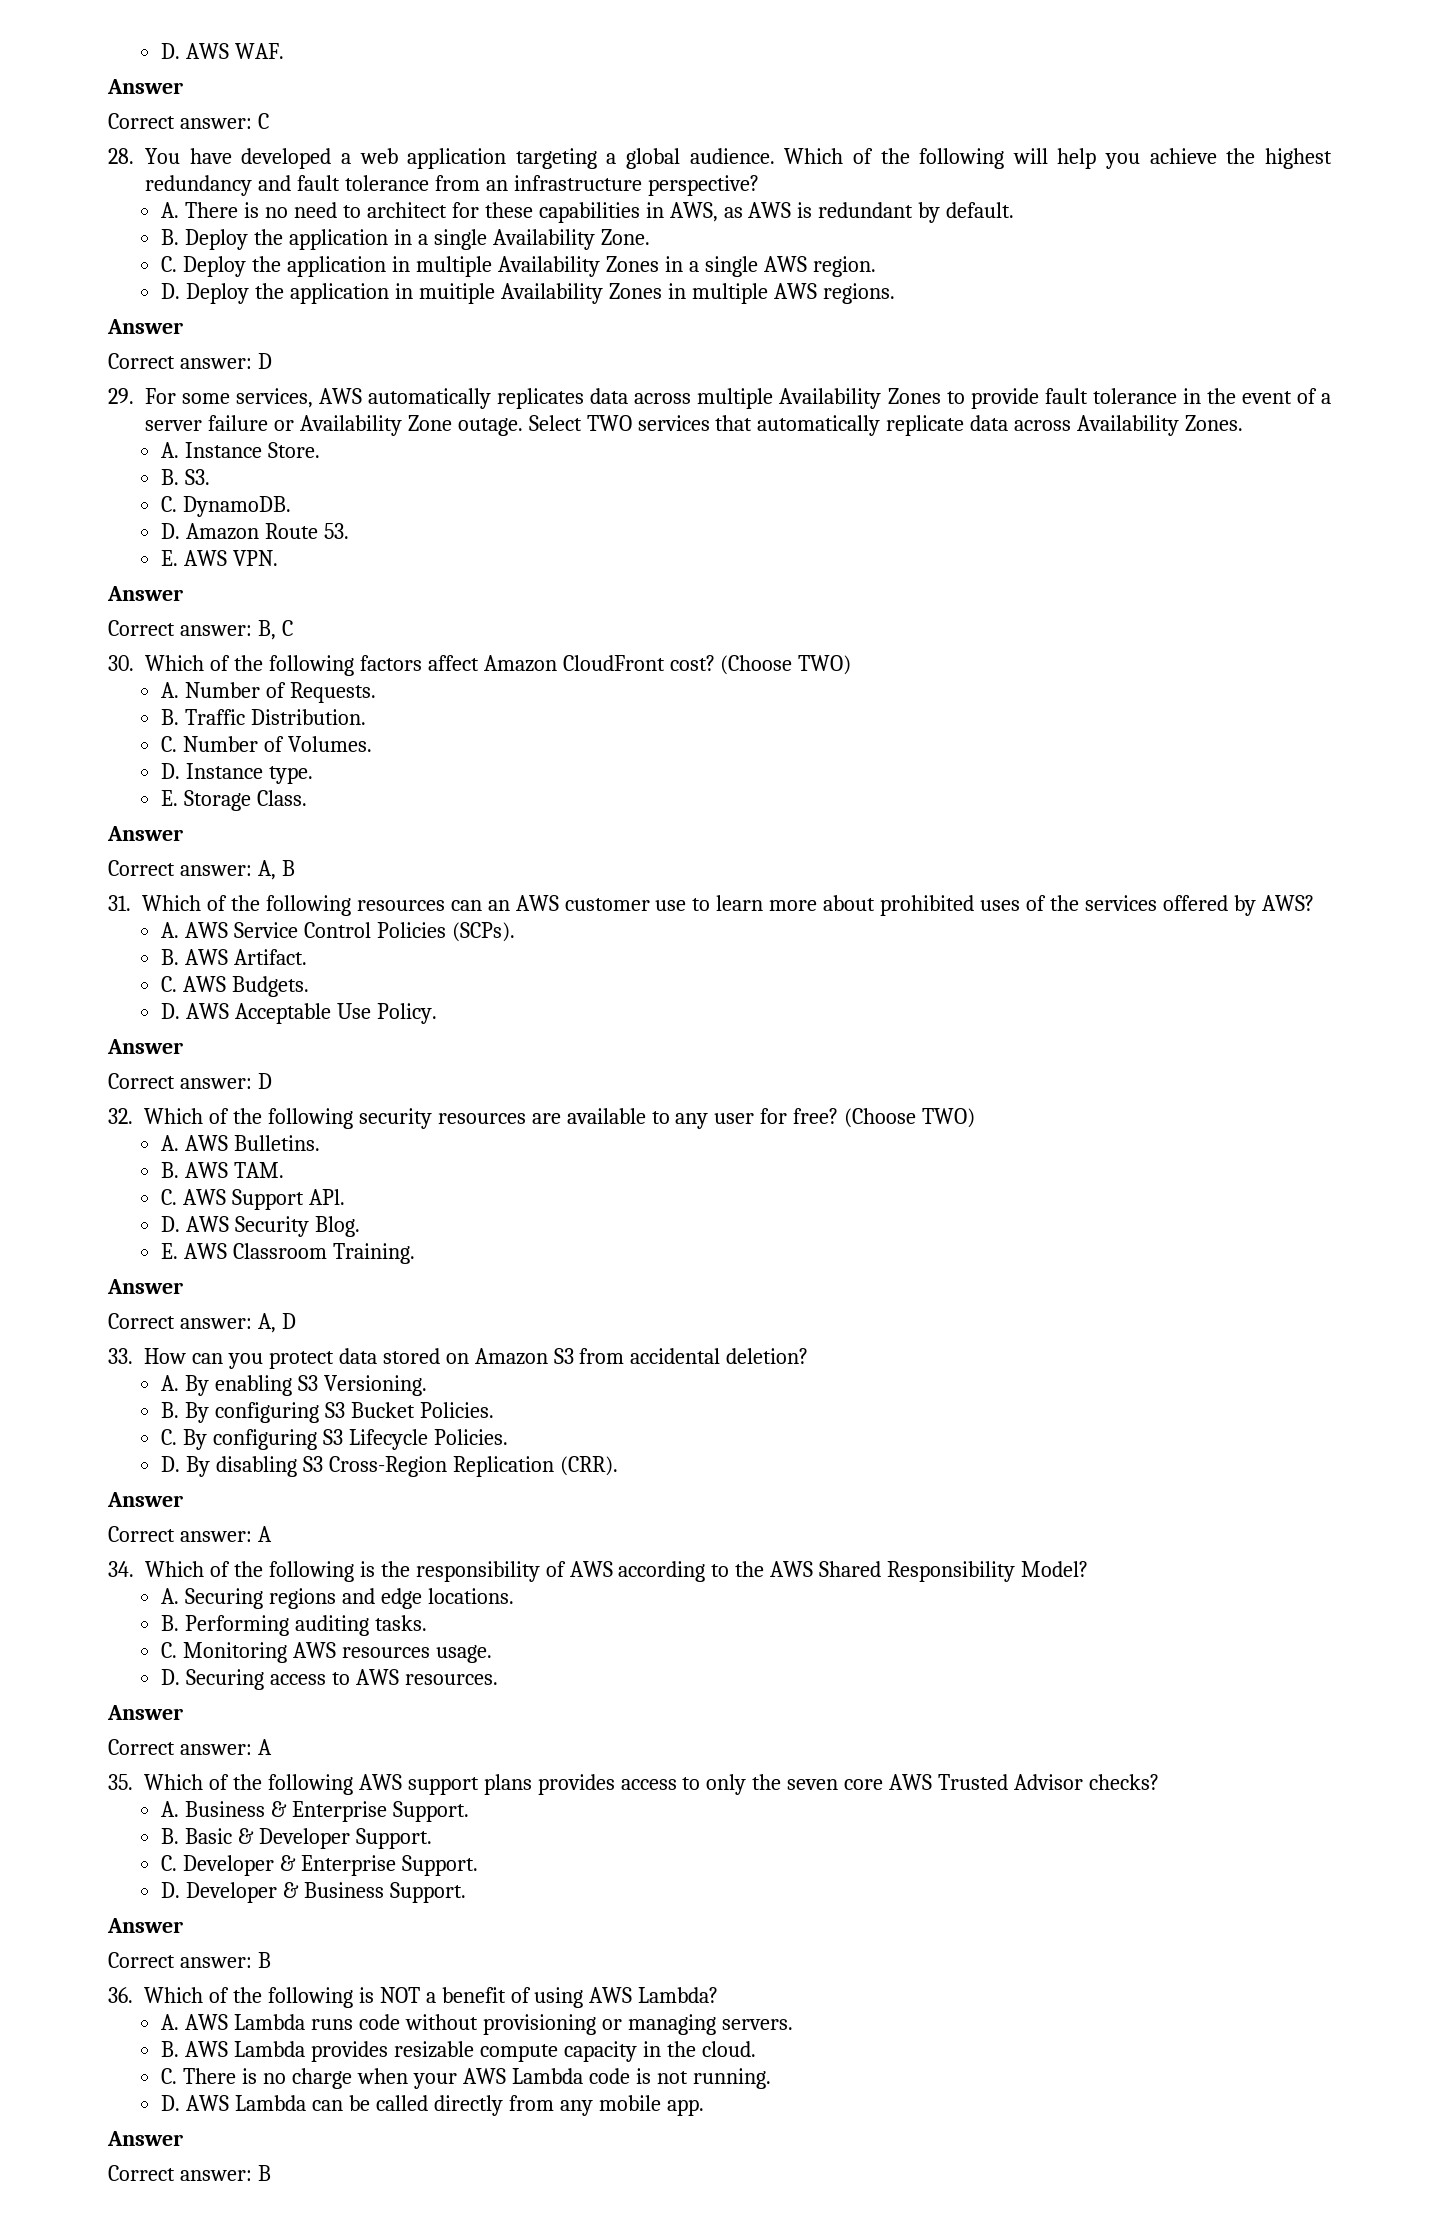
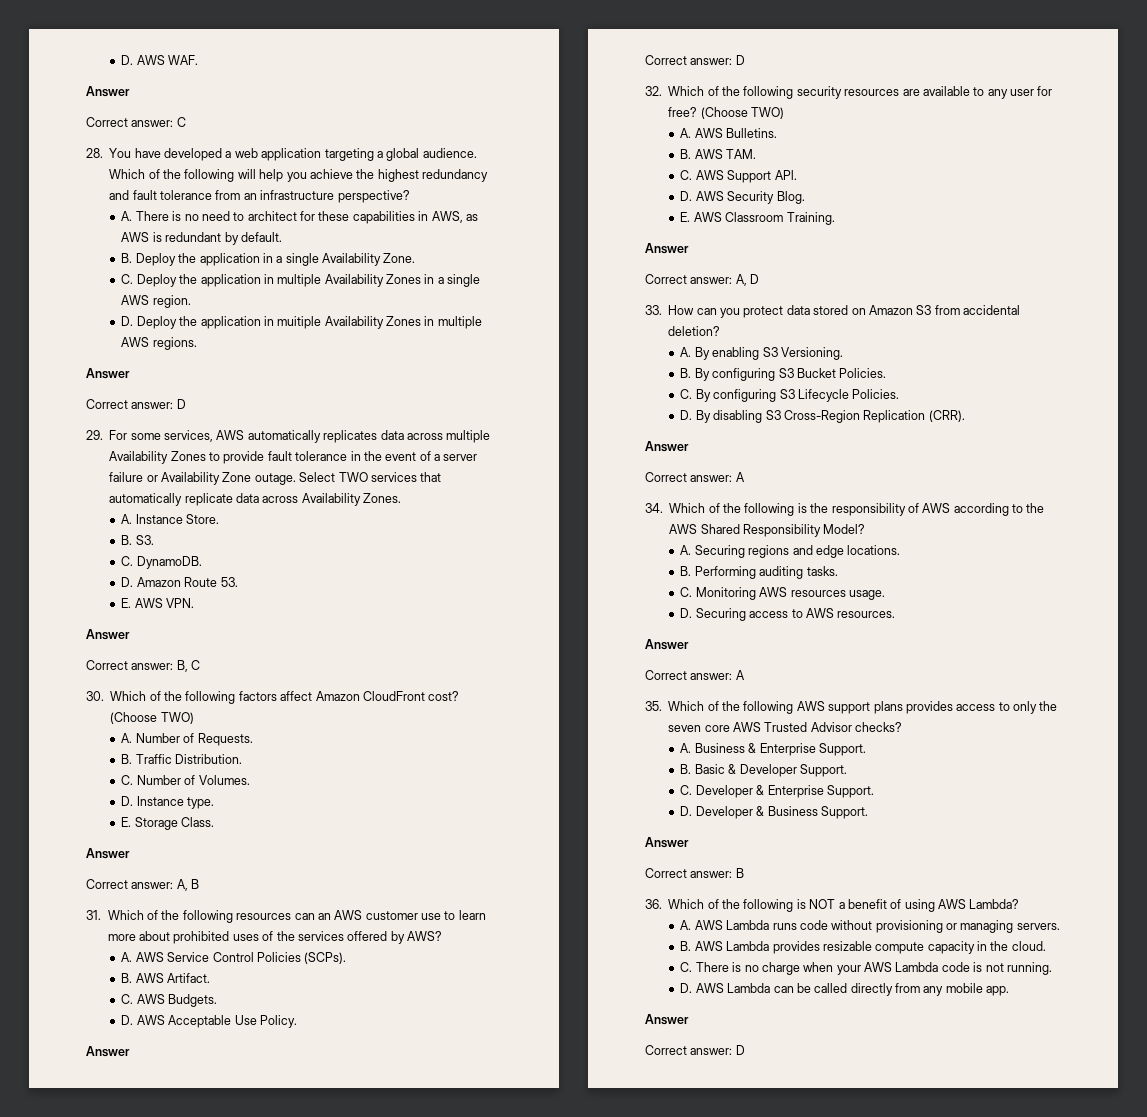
[257,2165,271,2181] B -> [735,1045,745,1055] D

